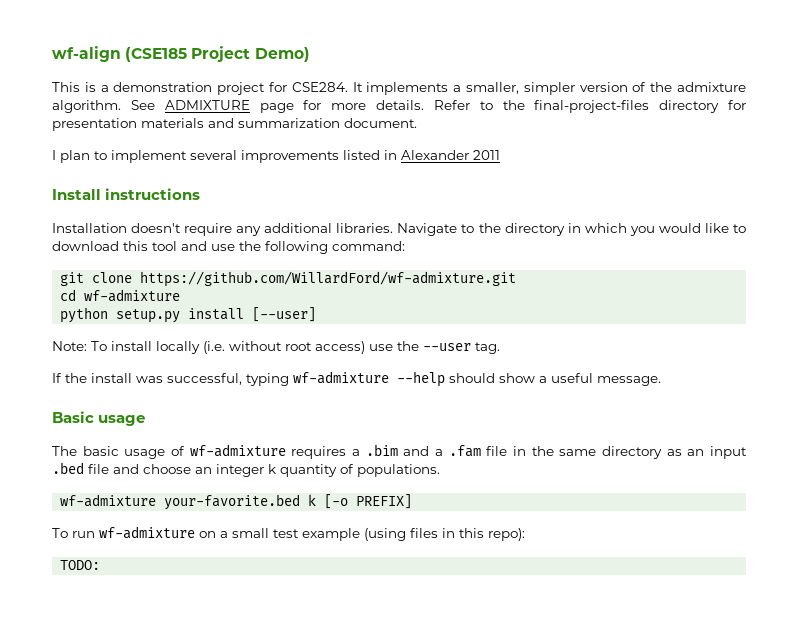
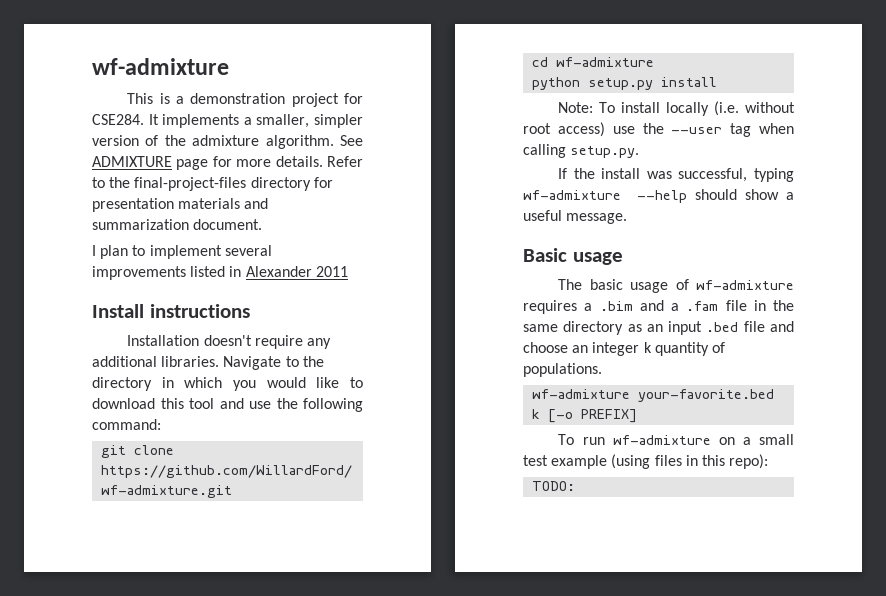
[52,46,310,62] wf-align (CSE185 Project Demo) -> [92,58,229,75] wf-admixture
[252,307,317,322] [--user] -> (718, 82) none
[475,342,500,354] tag. -> [730,123,794,137] [523,144,640,158] tag when calling setup.py.

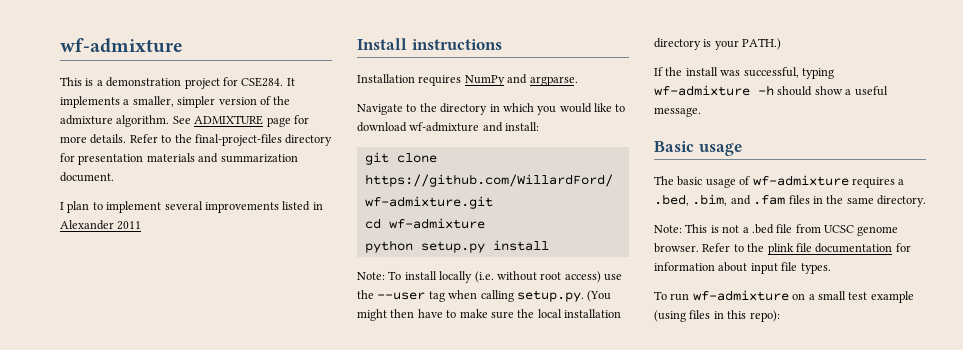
[203,335,331,349] [92,356,220,367] doesn't require any additional libraries. -> [418,74,578,86] requires NumPy and argparse. //
[160,398,363,412] [92,419,161,430] this tool and use the following command: -> [409,122,540,132] wf-admixture and install:
(640, 152) none -> [587,290,612,302] [357,309,621,321] [654,38,782,50] (You might then have to make sure the local installation directory is your PATH.)
[636,190,687,203] --help -> [758,85,774,96] -h
[599,300,794,311] [523,321,794,335] [523,342,725,356] [523,363,602,377] [532,389,775,402] [532,409,638,423] .bim and a .fam file in the same directory as an input .bed file and choose an integer k quantity of populations. // wf-admixture your-favorite.bed k [-o PREFIX] -> [654,194,926,207] [654,224,899,236] [654,243,911,255] [654,262,831,274] .bed, .bim, and .fam files in the same directory. // Note: This is not a .bed file from UCSC genome browser. Refer to the plink file documentation for information about input file types.
[532,481,576,491] // TODO: -> (780, 316) none

